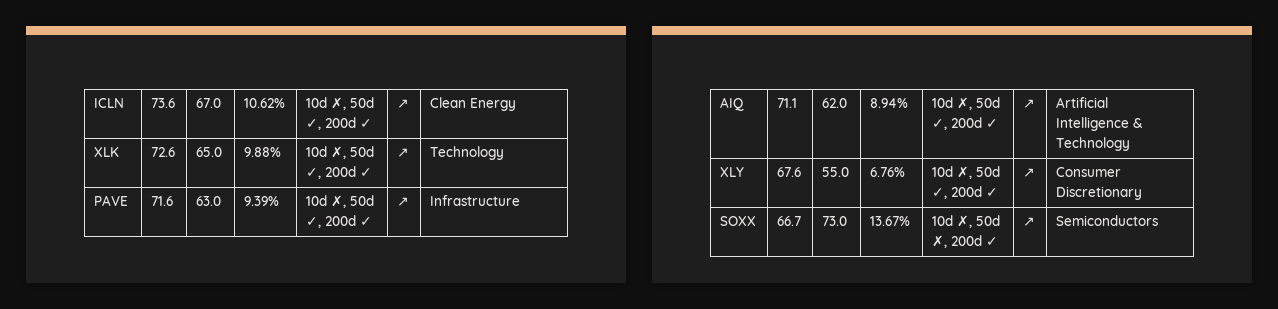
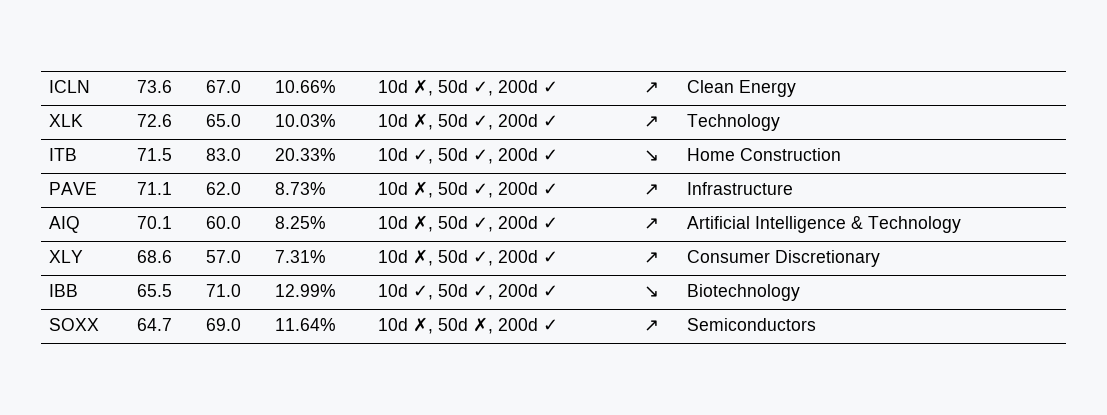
[244,98,286,108] 10.62% -> [275,80,337,93] 10.66%
[244,147,282,157] 9.88% -> [275,114,337,127] 10.03%
[94,195,129,206] [151,196,174,206] [196,196,222,206] [244,196,280,206] PAVE | 71.6 | 63.0 | 9.39% -> [49,148,78,161] [137,148,173,161] [206,148,242,161] [275,148,337,161] [378,148,559,164] [644,150,660,161] [687,148,842,161] [49,182,98,195] [137,182,173,195] [206,182,242,195] [275,182,327,195] ITB | 71.5 | 83.0 | 20.33% | 10d ✓, 50d ✓, 200d ✓ | ↘ | Home Construction // PAVE | 71.1 | 62.0 | 8.73%
[777,98,798,108] [822,98,848,108] [870,98,909,108] 71.1 | 62.0 | 8.94% -> [137,216,173,229] [206,216,242,229] [275,216,327,229] 70.1 | 60.0 | 8.25%
[777,167,802,177] [822,167,850,177] [870,167,906,177] 67.6 | 55.0 | 6.76% -> [137,250,173,263] [206,250,242,263] [275,250,327,263] 68.6 | 57.0 | 7.31%
[720,216,757,226] [777,216,802,226] [822,216,848,226] [870,216,911,226] SOXX | 66.7 | 73.0 | 13.67% -> [49,284,79,297] [137,284,173,297] [206,284,242,297] [275,284,337,297] [378,284,559,300] [644,286,660,297] [687,284,801,301] [49,318,100,331] [137,318,173,331] [206,318,242,331] [275,318,337,331] IBB | 65.5 | 71.0 | 12.99% | 10d ✓, 50d ✓, 200d ✓ | ↘ | Biotechnology // SOXX | 64.7 | 69.0 | 11.64%

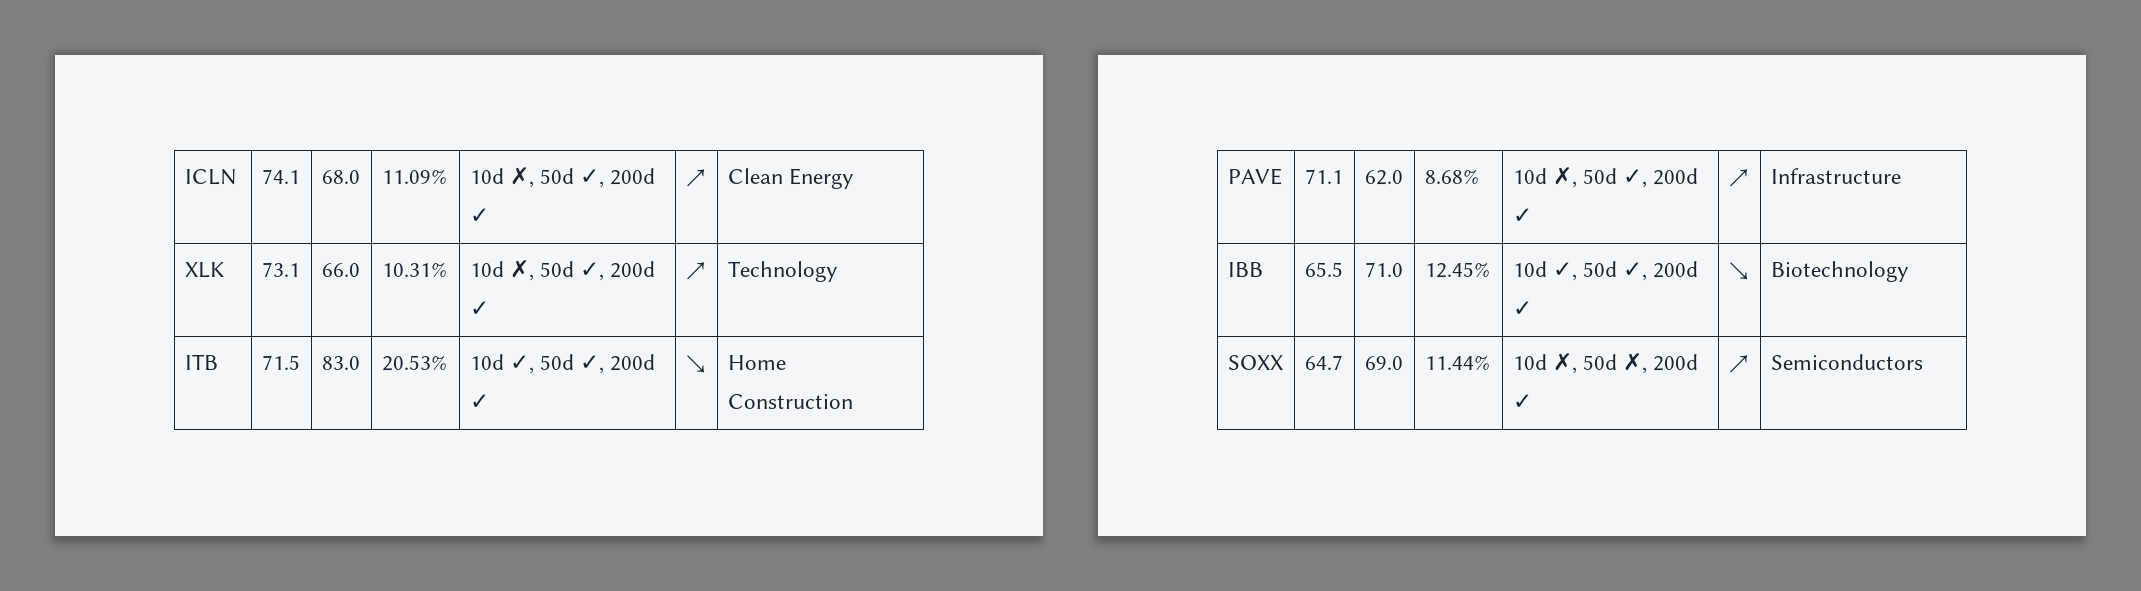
[137,80,173,93] [206,80,242,93] [275,80,337,93] 73.6 | 67.0 | 10.66% -> [261,169,300,184] [321,170,360,184] [381,169,447,184] 74.1 | 68.0 | 11.09%
[137,114,173,127] [206,114,242,127] [275,114,337,127] 72.6 | 65.0 | 10.03% -> [261,262,300,277] [321,263,360,277] [381,262,447,277] 73.1 | 66.0 | 10.31%
[275,148,337,161] 20.33% -> [381,355,447,371] 20.53%
[275,182,327,195] 8.73% -> [1424,169,1479,184] 8.68%
[49,216,81,233] [137,216,173,229] [206,216,242,229] [275,216,327,229] [378,215,559,232] [644,218,660,229] [687,216,962,233] [49,250,84,263] [137,250,173,263] [206,250,242,263] [275,250,327,263] [378,249,559,266] [644,252,660,263] [687,250,881,267] // AIQ | 70.1 | 60.0 | 8.25% | 10d ✗, 50d ✓, 200d ✓ | ↗ | Artificial Intelligence & Technology // XLY | 68.6 | 57.0 | 7.31% | 10d ✗, 50d ✓, 200d ✓ | ↗ | Consumer Discretionary -> (1901, 176) none
[275,284,337,297] 12.99% -> [1424,262,1490,278] 12.45%
[275,318,337,331] 11.64% -> [1424,355,1490,370] 11.44%

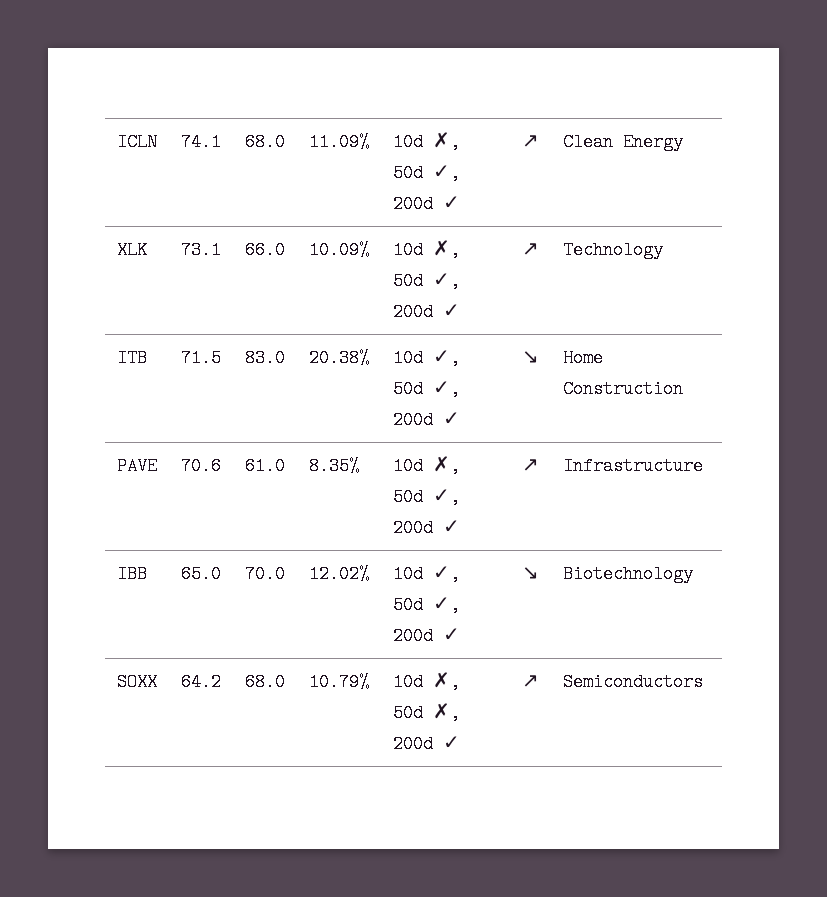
[381,262,447,277] 10.31% -> [308,241,369,259] 10.09%
[381,355,447,371] 20.53% -> [308,349,369,367] 20.38%
[1304,169,1343,184] [1364,170,1403,185] [1424,169,1479,184] 71.1 | 62.0 | 8.68% -> [180,457,221,475] [244,457,285,475] [308,457,359,475] 70.6 | 61.0 | 8.35%
[1304,262,1343,277] [1364,262,1403,277] [1424,262,1490,278] 65.5 | 71.0 | 12.45% -> [180,565,221,583] [244,565,285,583] [308,565,369,583] 65.0 | 70.0 | 12.02%
[1304,355,1343,370] [1364,356,1403,370] [1424,355,1490,370] 64.7 | 69.0 | 11.44% -> [180,673,221,691] [244,673,285,691] [308,673,369,691] 64.2 | 68.0 | 10.79%

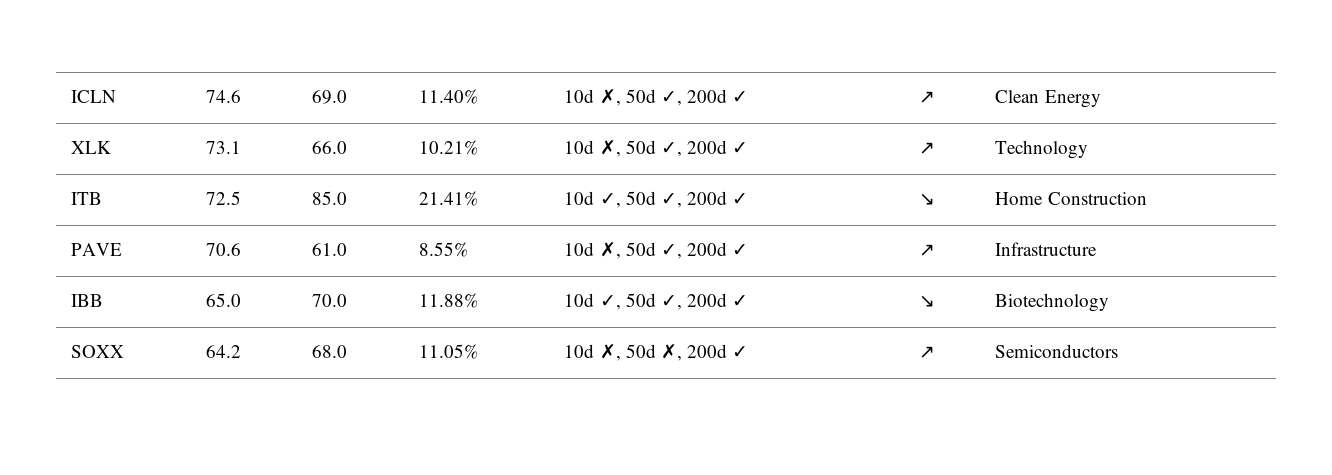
[180,133,221,151] [244,133,285,151] [308,133,369,151] 74.1 | 68.0 | 11.09% -> [206,90,242,103] [312,90,348,104] [419,89,479,104] 74.6 | 69.0 | 11.40%
[308,241,369,259] 10.09% -> [419,140,479,155] 10.21%
[180,349,221,367] [244,349,285,367] [308,349,369,367] 71.5 | 83.0 | 20.38% -> [206,191,242,205] [312,191,348,205] [419,191,479,206] 72.5 | 85.0 | 21.41%
[308,457,359,475] 8.35% -> [419,242,469,257] 8.55%
[308,565,369,583] 12.02% -> [419,293,479,308] 11.88%
[308,673,369,691] 10.79% -> [419,344,479,359] 11.05%

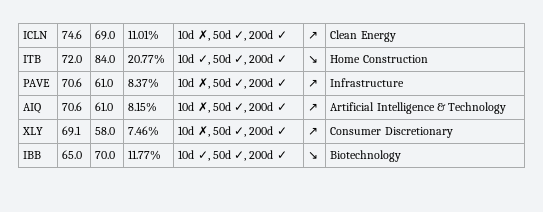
[419,89,479,104] 11.40% -> [128,30,160,40] 11.01%
[71,141,112,154] [206,141,242,154] [312,141,348,154] [419,140,479,155] [564,140,749,157] [919,142,936,154] [995,140,1089,159] [71,192,103,205] [206,191,242,205] [312,191,348,205] [419,191,479,206] XLK | 73.1 | 66.0 | 10.21% | 10d ✗, 50d ✓, 200d ✓ | ↗ | Technology // ITB | 72.5 | 85.0 | 21.41% -> [23,55,42,63] [62,55,83,63] [95,55,116,63] [128,54,166,64] ITB | 72.0 | 84.0 | 20.77%
[419,242,469,257] 8.55% -> [128,78,160,88] 8.37%
(1098, 249) none -> [23,103,42,114] [62,102,83,111] [95,102,114,111] [128,102,158,112] [178,102,287,113] [308,103,319,111] [330,102,507,114] [22,127,44,135] [62,126,82,136] [95,127,116,135] [128,126,160,136] [178,126,287,137] [308,127,319,135] [330,127,453,138] // AIQ | 70.6 | 61.0 | 8.15% | 10d ✗, 50d ✓, 200d ✓ | ↗ | Artificial Intelligence & Technology // XLY | 69.1 | 58.0 | 7.46% | 10d ✗, 50d ✓, 200d ✓ | ↗ | Consumer Discretionary
[419,293,479,308] 11.88% -> [128,150,162,160] 11.77%
[71,345,125,358] [206,345,242,358] [312,345,348,358] [419,344,479,359] [564,344,749,361] [919,346,936,358] [995,344,1119,358] // SOXX | 64.2 | 68.0 | 11.05% | 10d ✗, 50d ✗, 200d ✓ | ↗ | Semiconductors -> (402, 156) none

